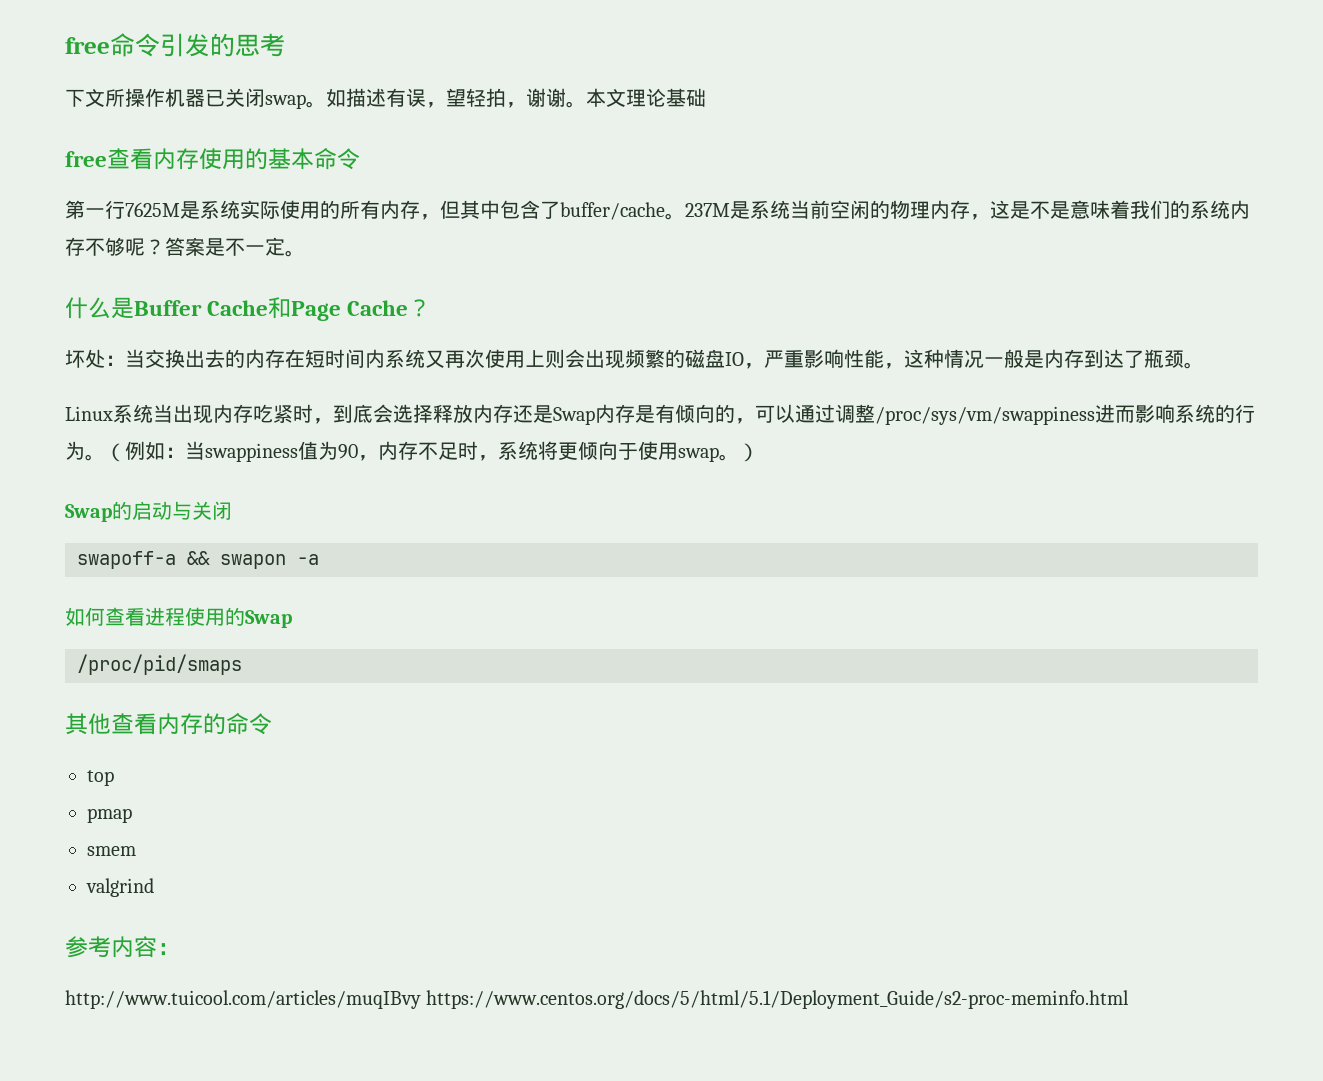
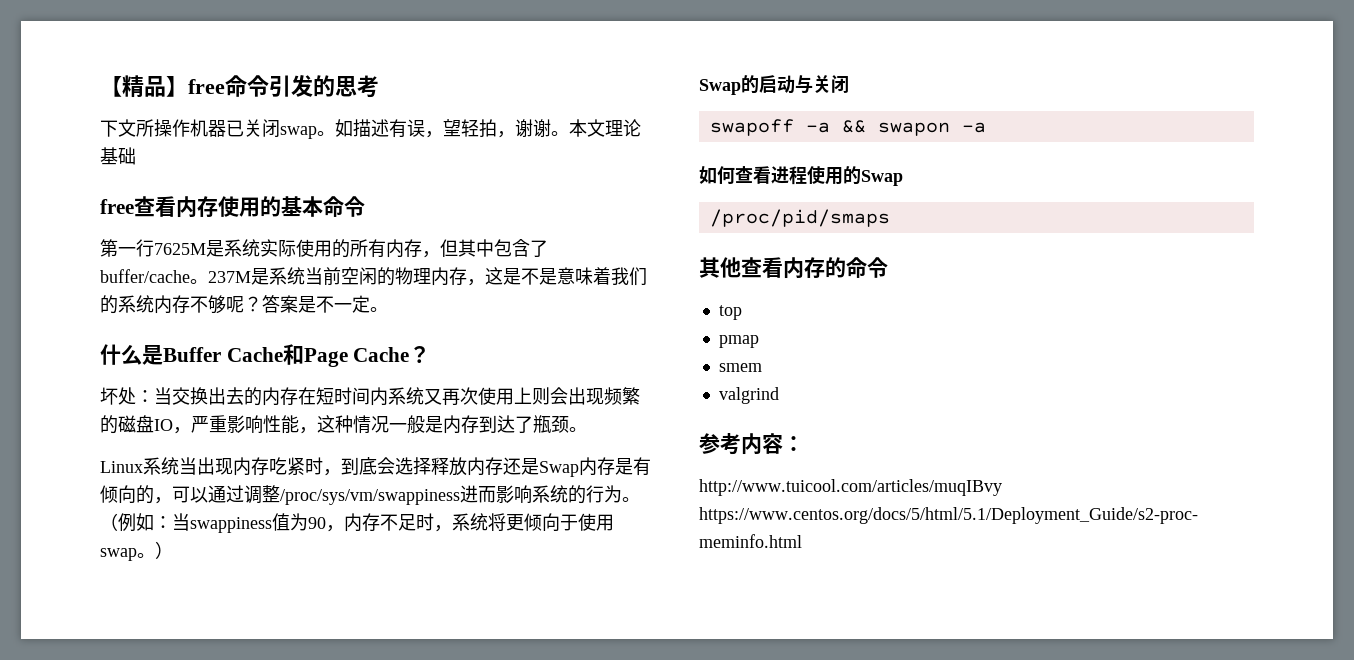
(65, 45) none -> [100,75,188,98] 【精品】
[77,551,176,569] swapoff-a -> [709,119,830,136] swapoff -a

